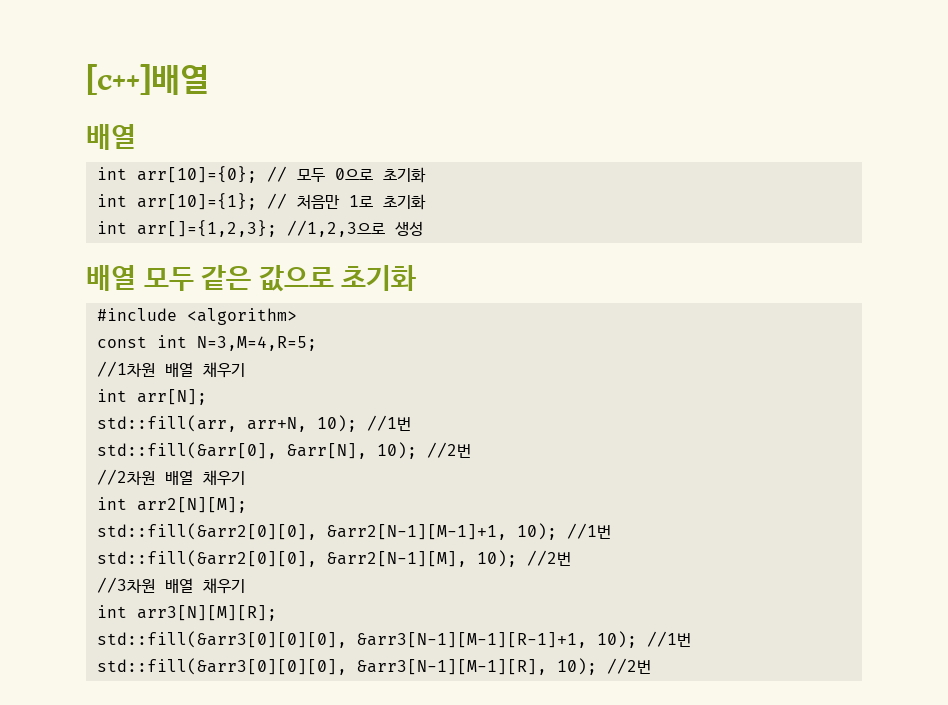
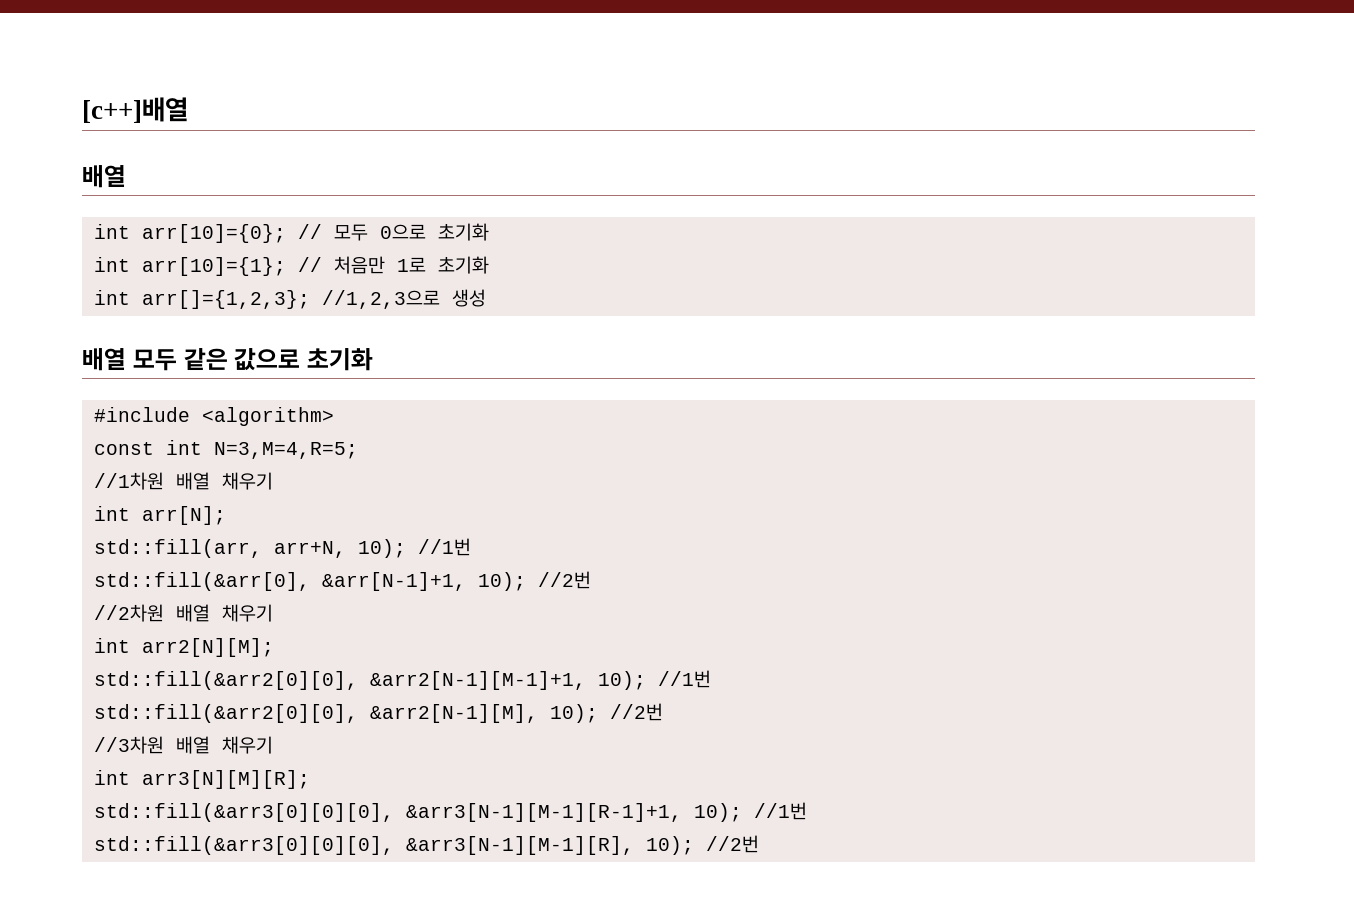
[286,443,367,459] &arr[N], -> [322,572,466,591] &arr[N-1]+1,

